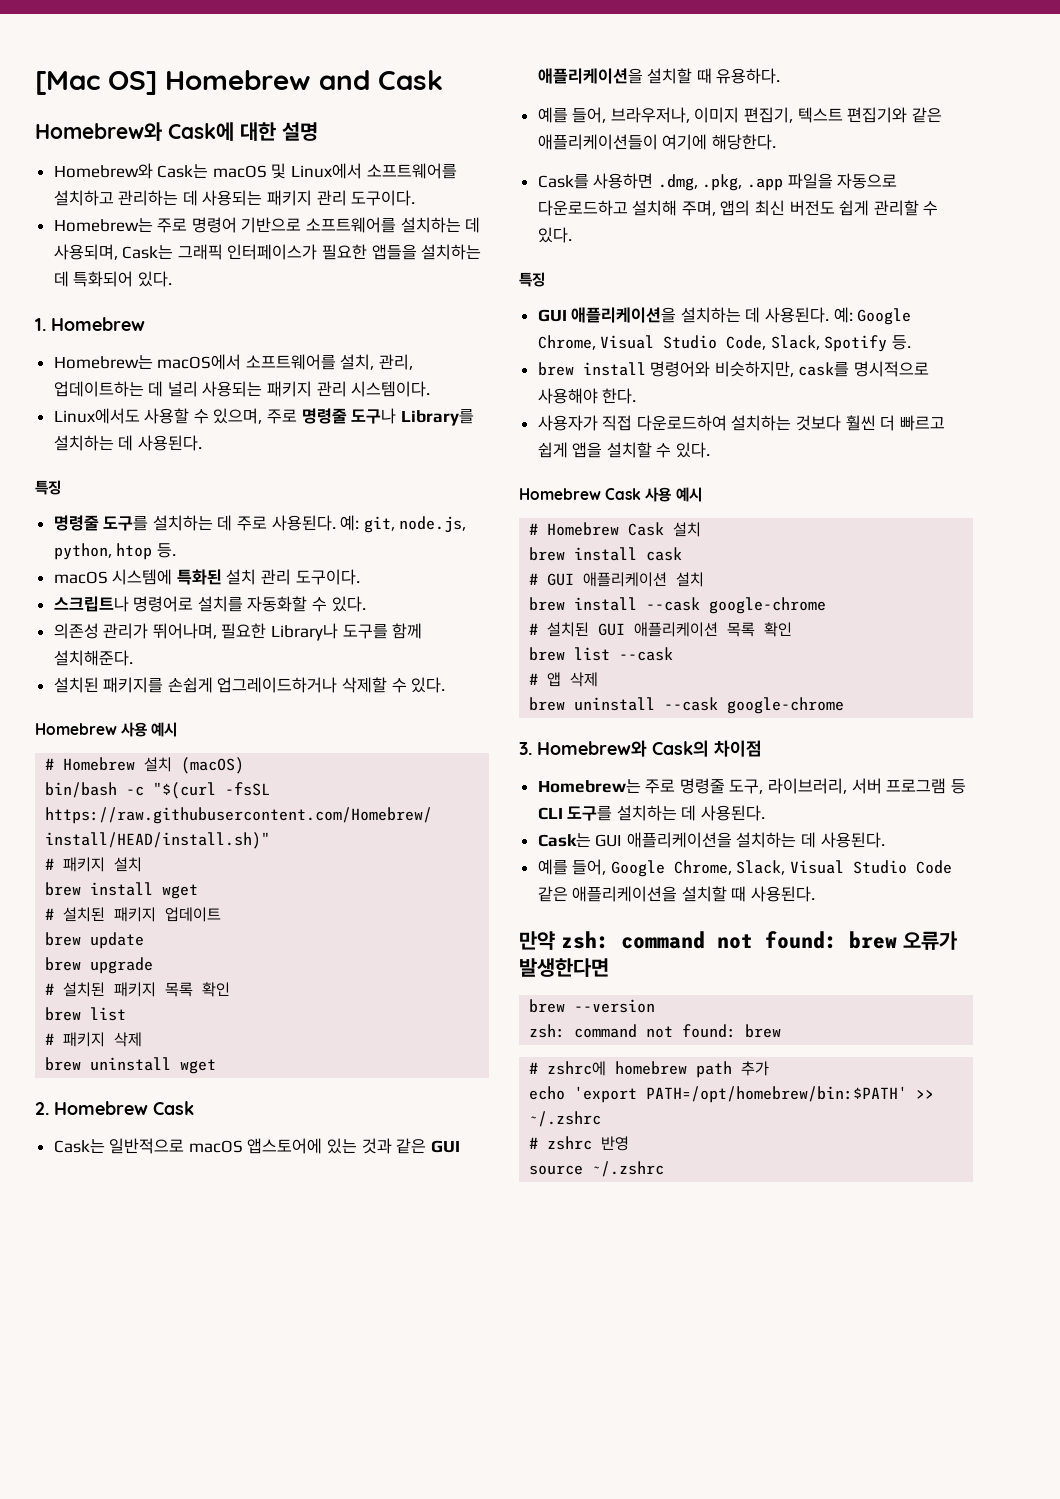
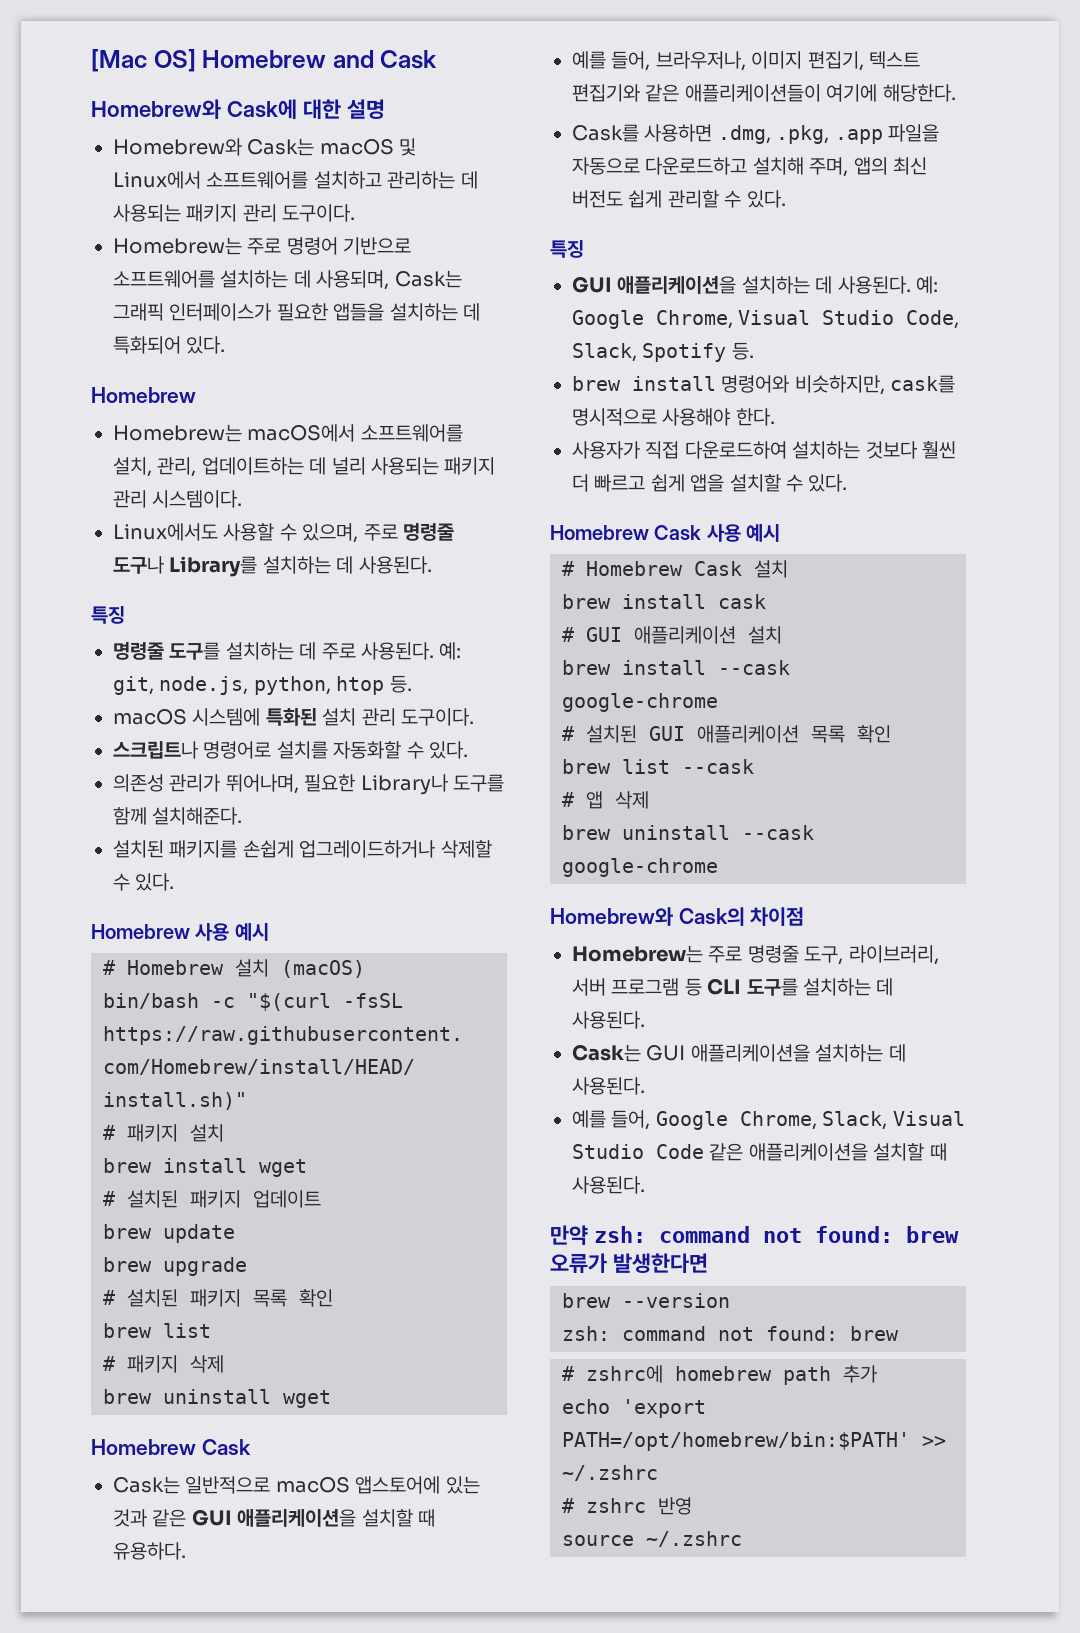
[35,318,46,331] 1. -> (226, 345) none
[35,1102,49,1115] 2. -> (331, 1399) none
[519,742,532,755] 3. -> (718, 867) none

